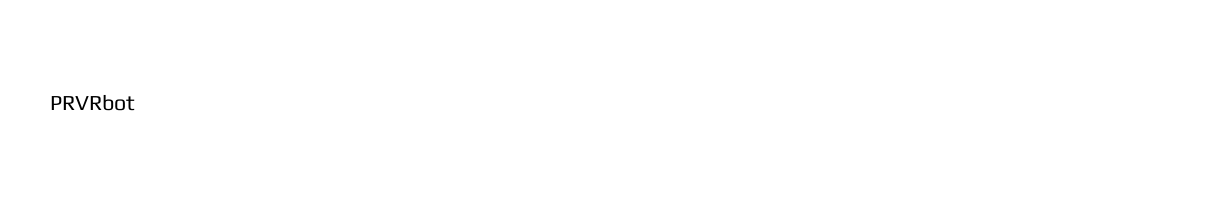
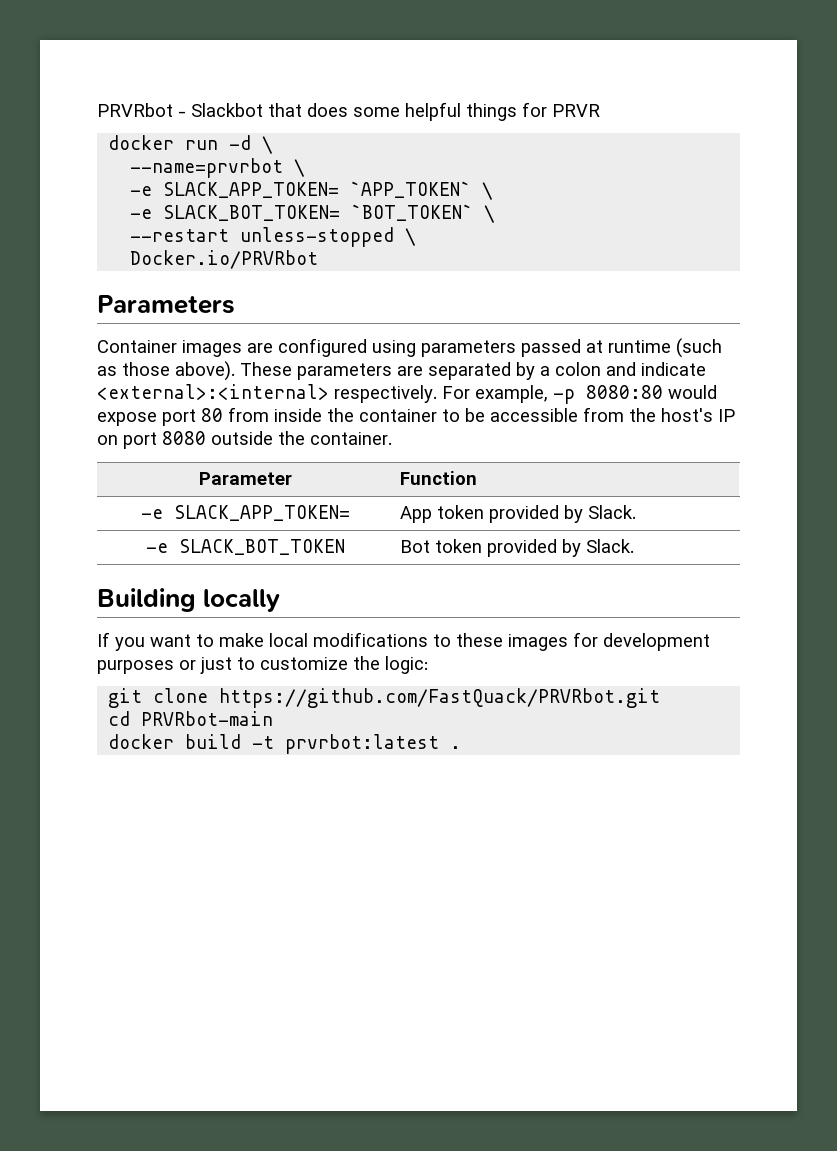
(135, 102) none -> [178,102,600,121] [108,135,274,154] [130,158,306,178] [130,181,494,200] [130,204,496,223] [130,227,417,247] [130,250,319,269] [97,295,235,314] [97,338,722,358] [97,361,706,381] [97,384,717,404] [97,407,735,426] [97,431,392,449] [198,472,292,485] [399,471,477,485] [140,505,350,521] [399,505,636,523] [145,539,345,555] [399,539,634,557] [97,588,281,612] [97,632,710,651] [97,656,428,674] [108,688,661,708] [108,711,274,726] [108,734,462,754] - Slackbot that does some helpful things for PRVR // docker run -d \ // --name=prvrbot \ // -e SLACK_APP_TOKEN= `APP_TOKEN` \ // -e SLACK_BOT_TOKEN= `BOT_TOKEN` \ // --restart unless-stopped \ // Docker.io/PRVRbot // Parameters // Container images are configured using parameters passed at runtime (such as those above). These parameters are separated by a colon and indicate <external>:<internal> respectively. For example, -p 8080:80 would expose port 80 from inside the container to be accessible from the host's IP on port 8080 outside the container. // Parameter | Function // -e SLACK_APP_TOKEN= | App token provided by Slack. // -e SLACK_BOT_TOKEN | Bot token provided by Slack. // Building locally // If you want to make local modifications to these images for development purposes or just to customize the logic: // git clone https://github.com/FastQuack/PRVRbot.git // cd PRVRbot-main // docker build -t prvrbot:latest .

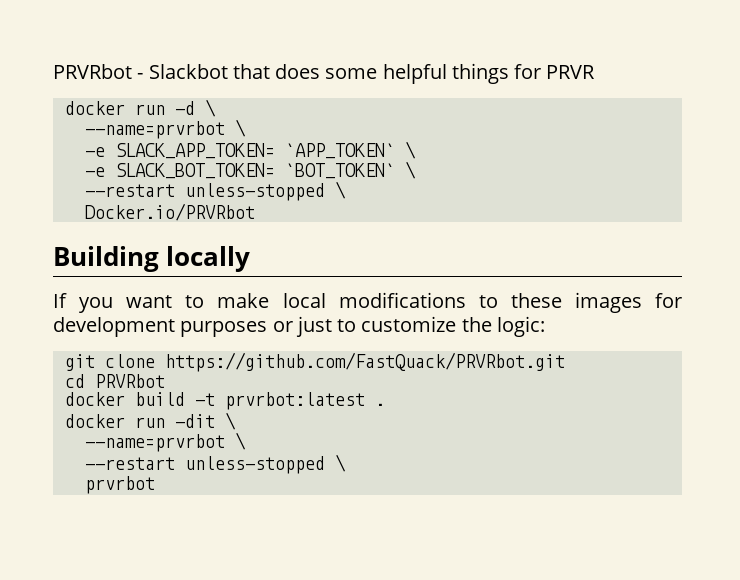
[97,295,235,314] [97,338,722,358] [97,361,706,381] [97,384,717,404] [97,407,735,426] [97,431,392,449] [198,472,292,485] [399,471,477,485] [140,505,350,521] [399,505,636,523] [145,539,345,555] [399,539,634,557] // Parameters // Container images are configured using parameters passed at runtime (such as those above). These parameters are separated by a colon and indicate <external>:<internal> respectively. For example, -p 8080:80 would expose port 80 from inside the container to be accessible from the host's IP on port 8080 outside the container. // Parameter | Function // -e SLACK_APP_TOKEN= | App token provided by Slack. // -e SLACK_BOT_TOKEN | Bot token provided by Slack. -> (255, 212) none
[141,711,274,726] PRVRbot-main -> [94,374,165,388] PRVRbot
(462, 747) none -> [64,412,236,430] [84,432,246,452] [84,454,346,474] [84,476,155,494] // docker run -dit \ // --name=prvrbot \ // --restart unless-stopped \ // prvrbot

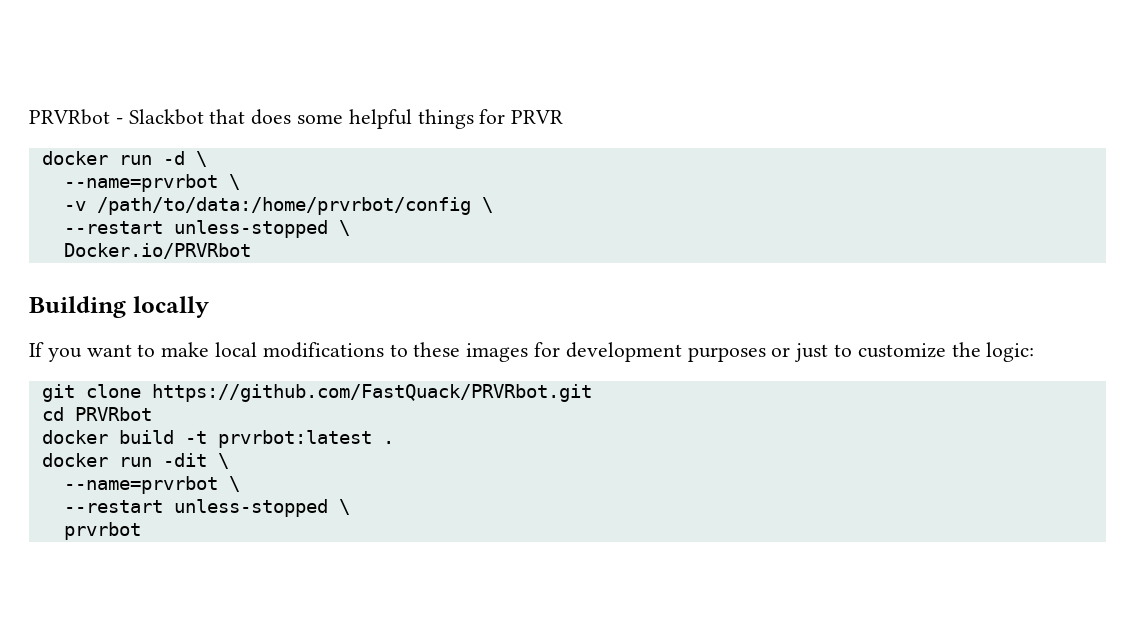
[84,141,416,159] [84,163,395,179] -e SLACK_APP_TOKEN= `APP_TOKEN` \ // -e SLACK_BOT_TOKEN= `BOT_TOKEN` -> [63,197,471,215] -v /path/to/data:/home/prvrbot/config

